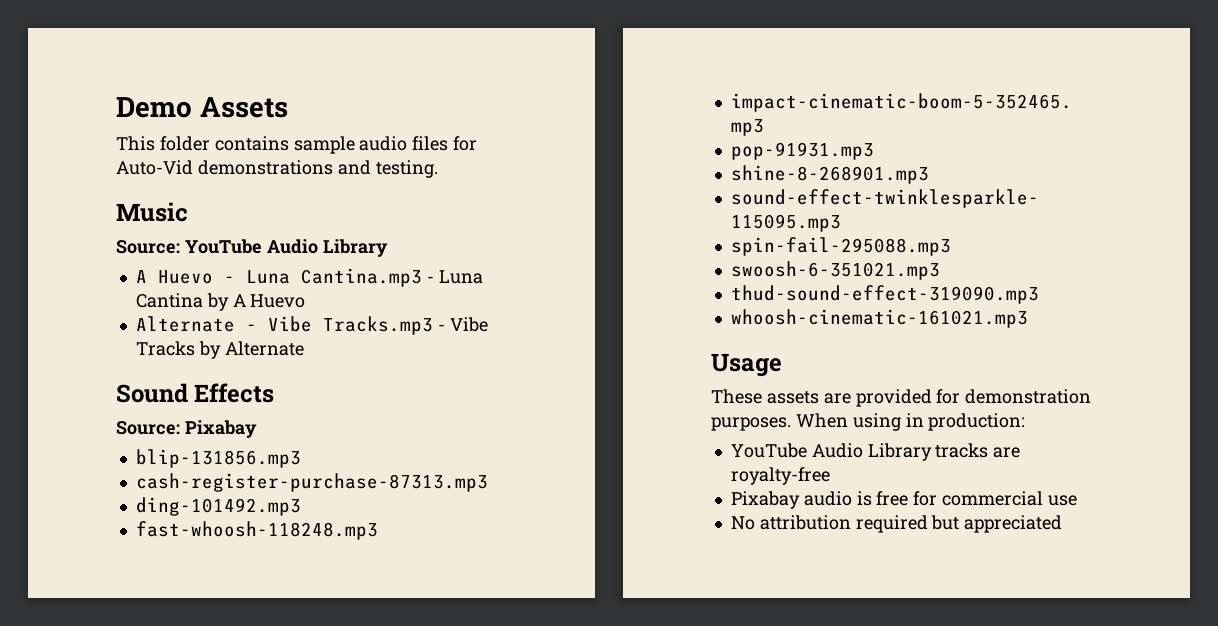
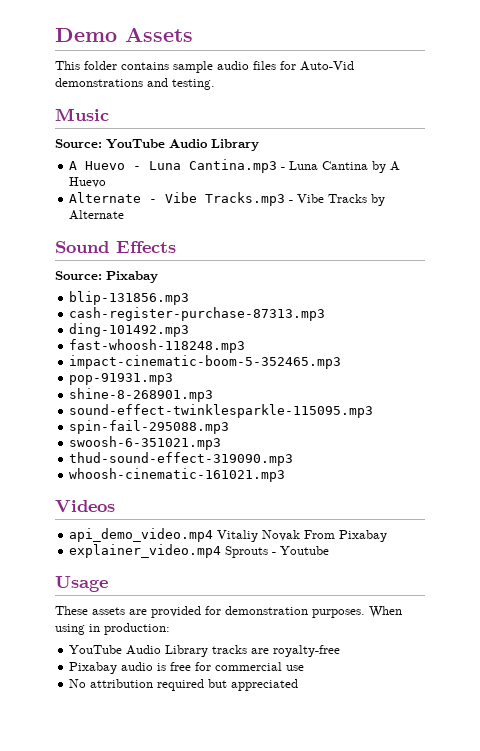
(1028, 318) none -> [55,500,115,512] [69,528,388,542] [69,544,330,558] // Videos // api_demo_video.mp4 Vitaliy Novak From Pixabay // explainer_video.mp4 Sprouts - Youtube

